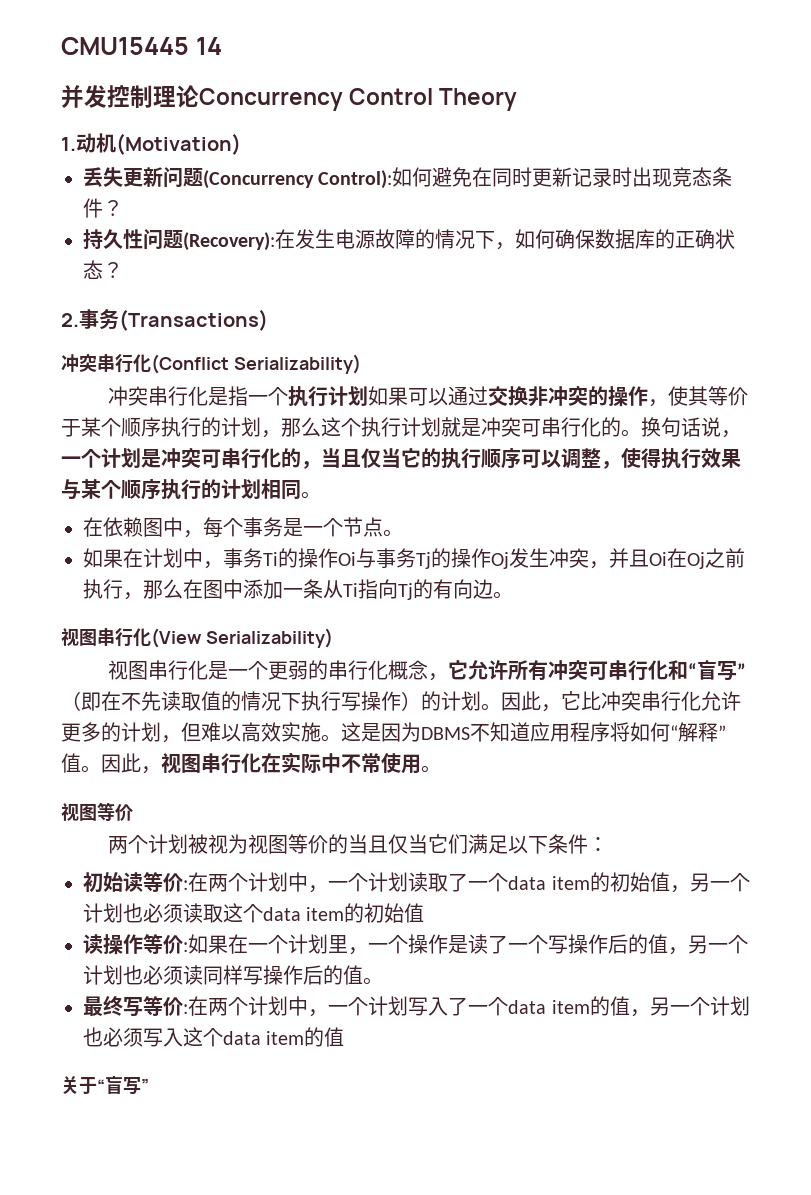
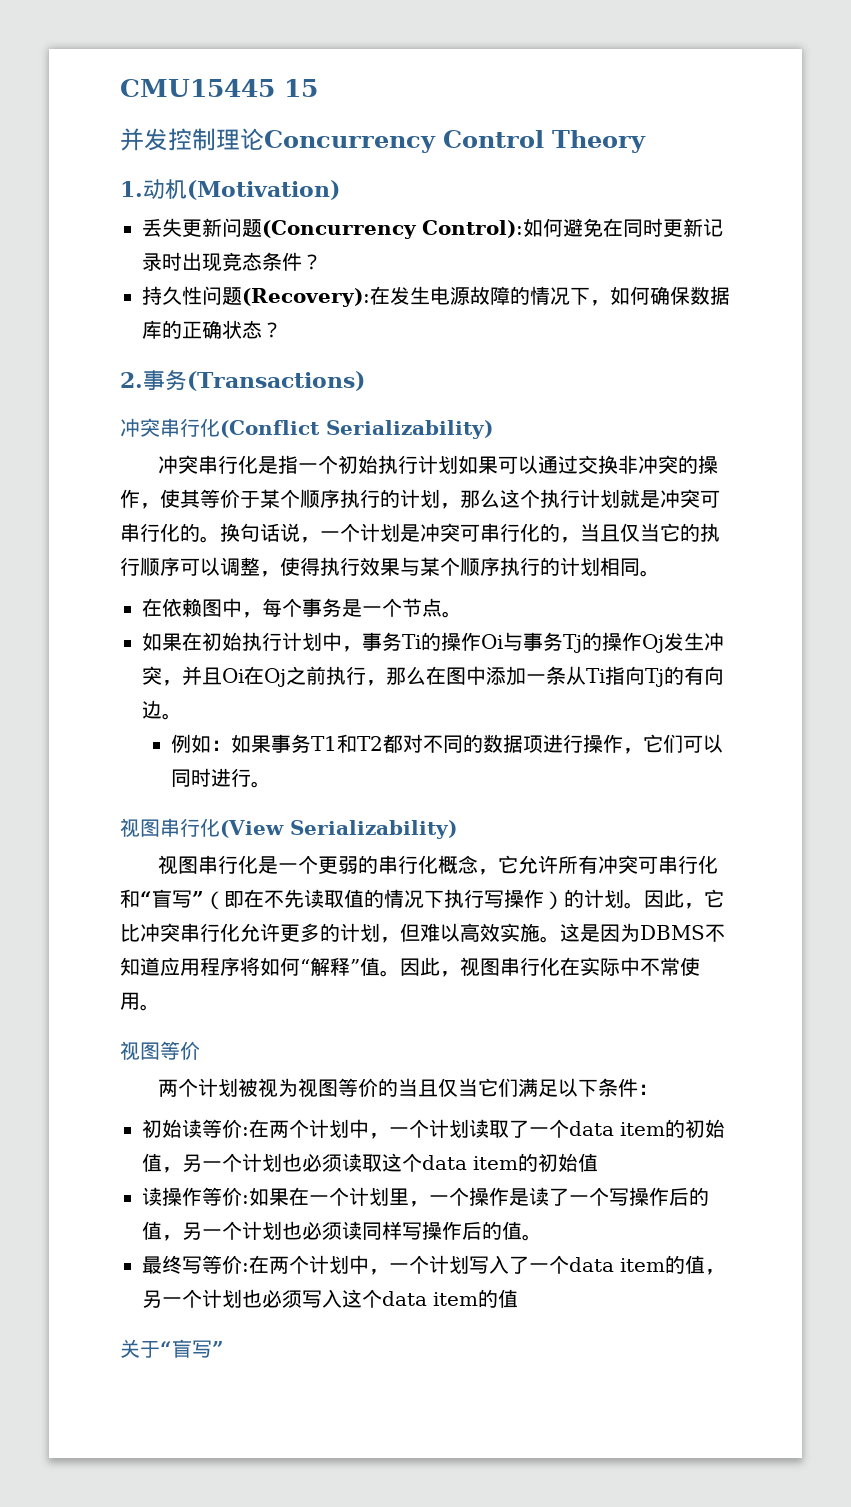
[195,37,222,55] 14 -> [284,79,318,97] 15
(289, 396) none -> [338,455,379,474] 初始
(143, 558) none -> [202,632,282,651] 初始执行
(513, 595) none -> [171,734,724,754] [171,768,272,788] // 例如：如果事务T1和T2都对不同的数据项进行操作，它们可以同时进行。

